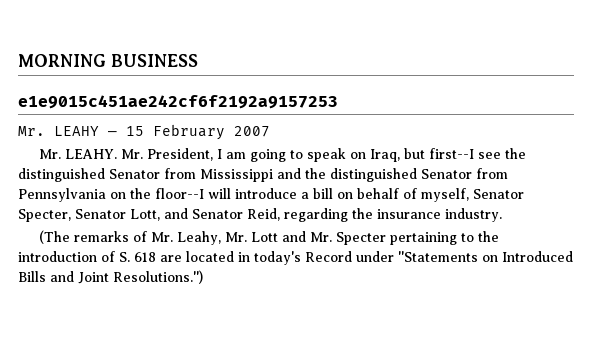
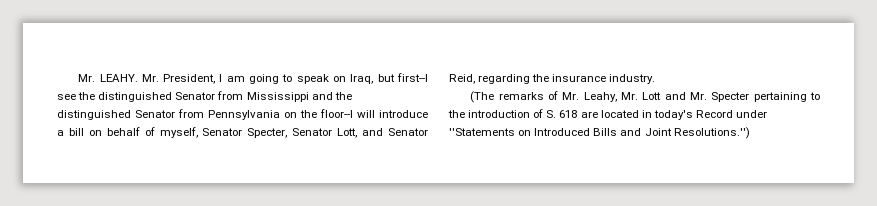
[18,54,198,67] [18,95,338,109] [18,124,270,140] MORNING BUSINESS // e1e9015c451ae242cf6f2192a9157253 // Mr. LEAHY — 15 February 2007 // -> (78, 78) none

